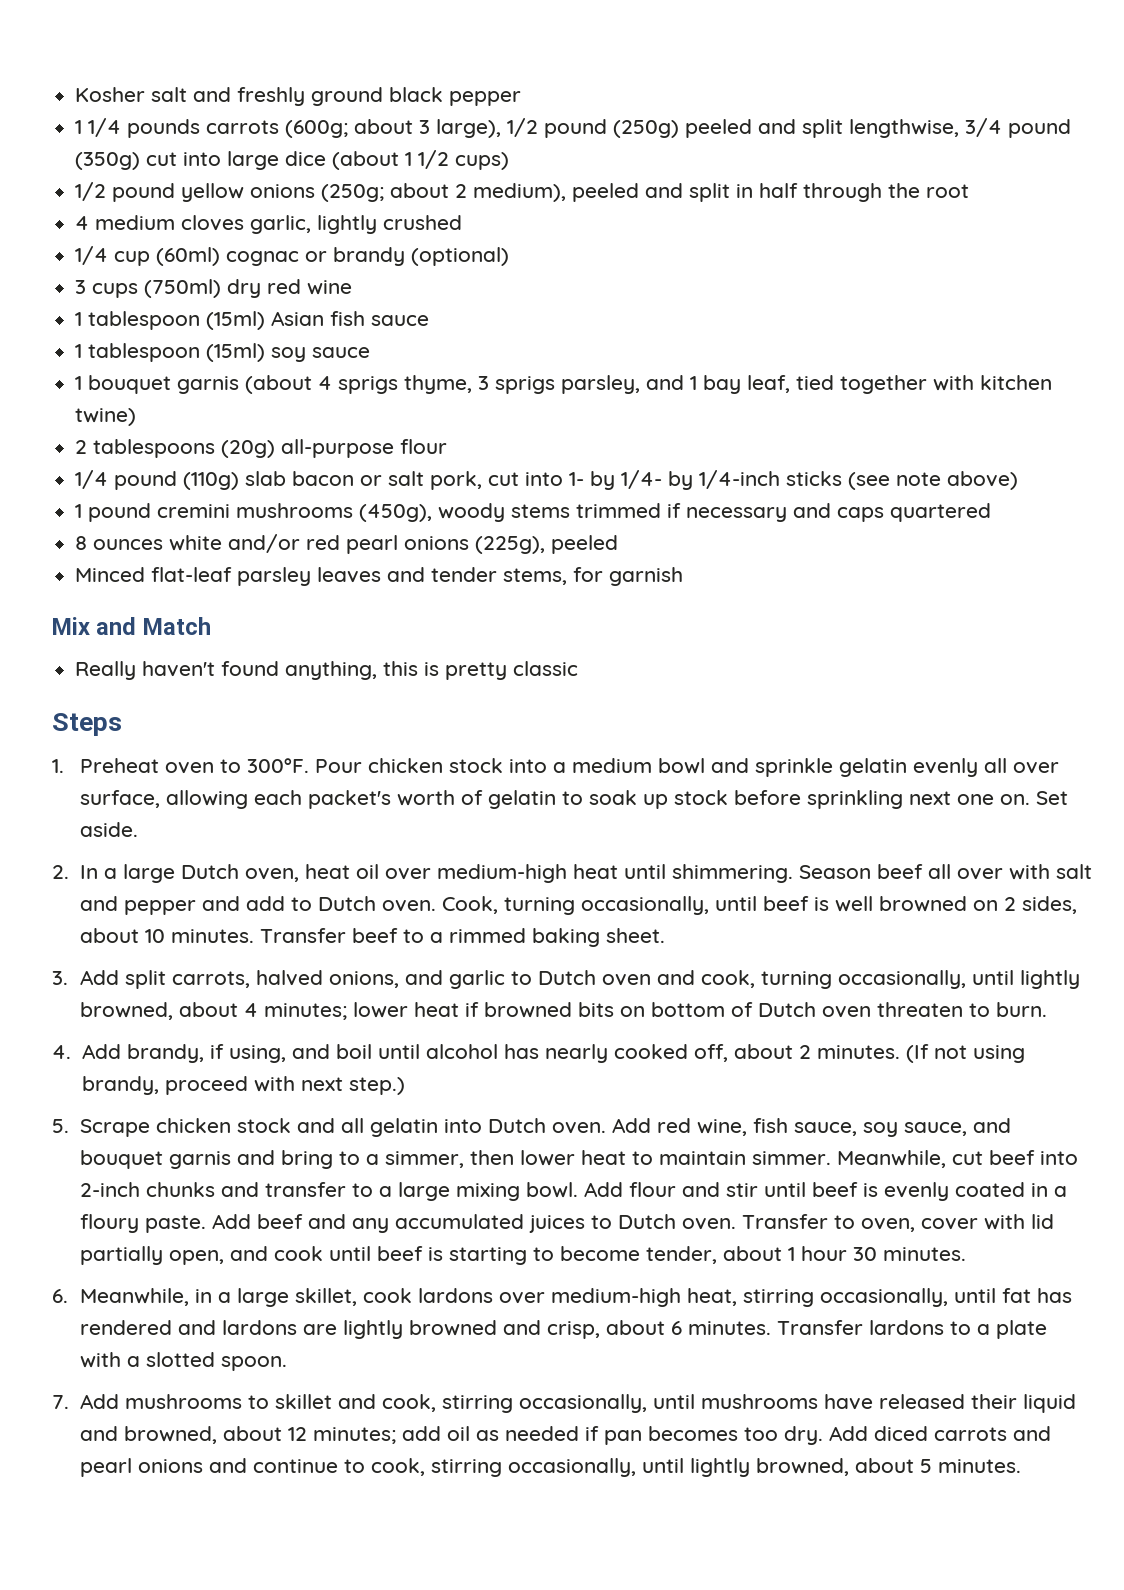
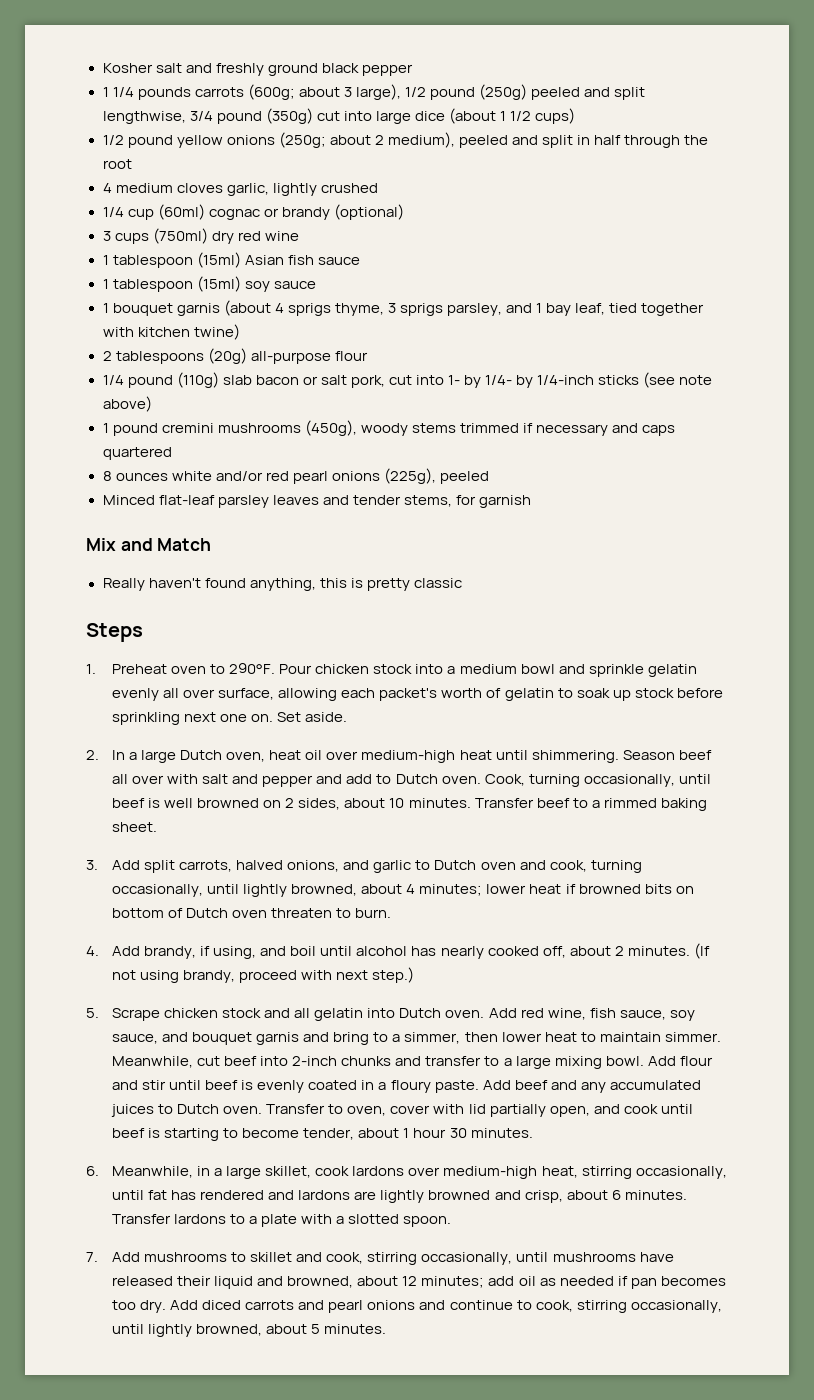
[246,758,309,773] 300°F. -> [229,663,276,674] 290°F.

